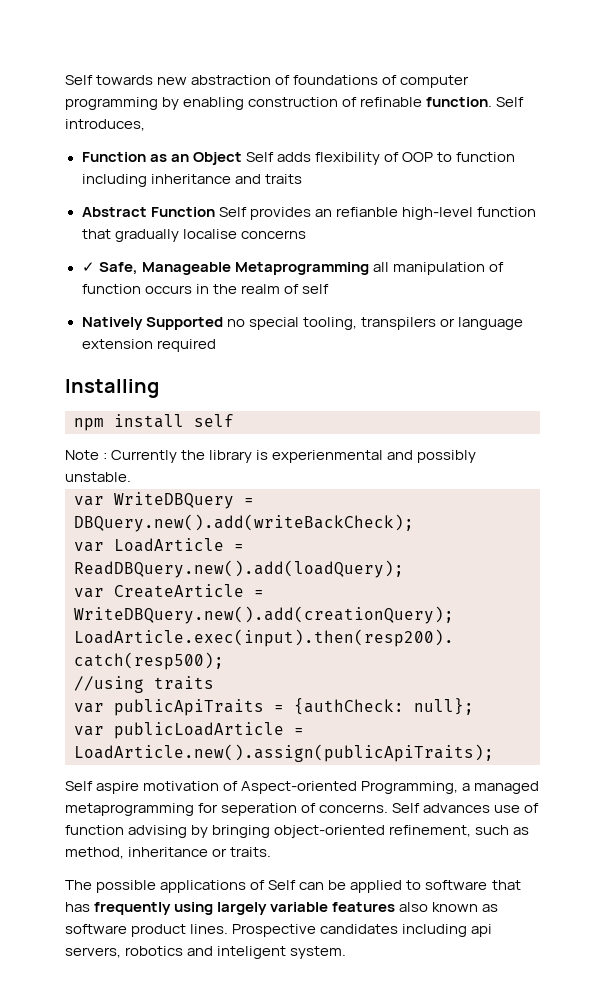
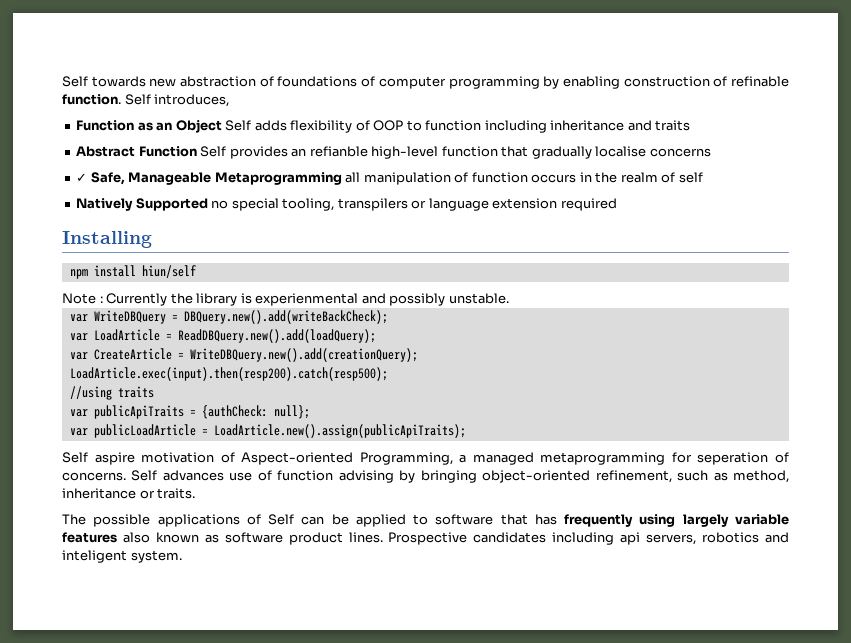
[194,414,234,427] self -> [141,265,196,278] hiun/self

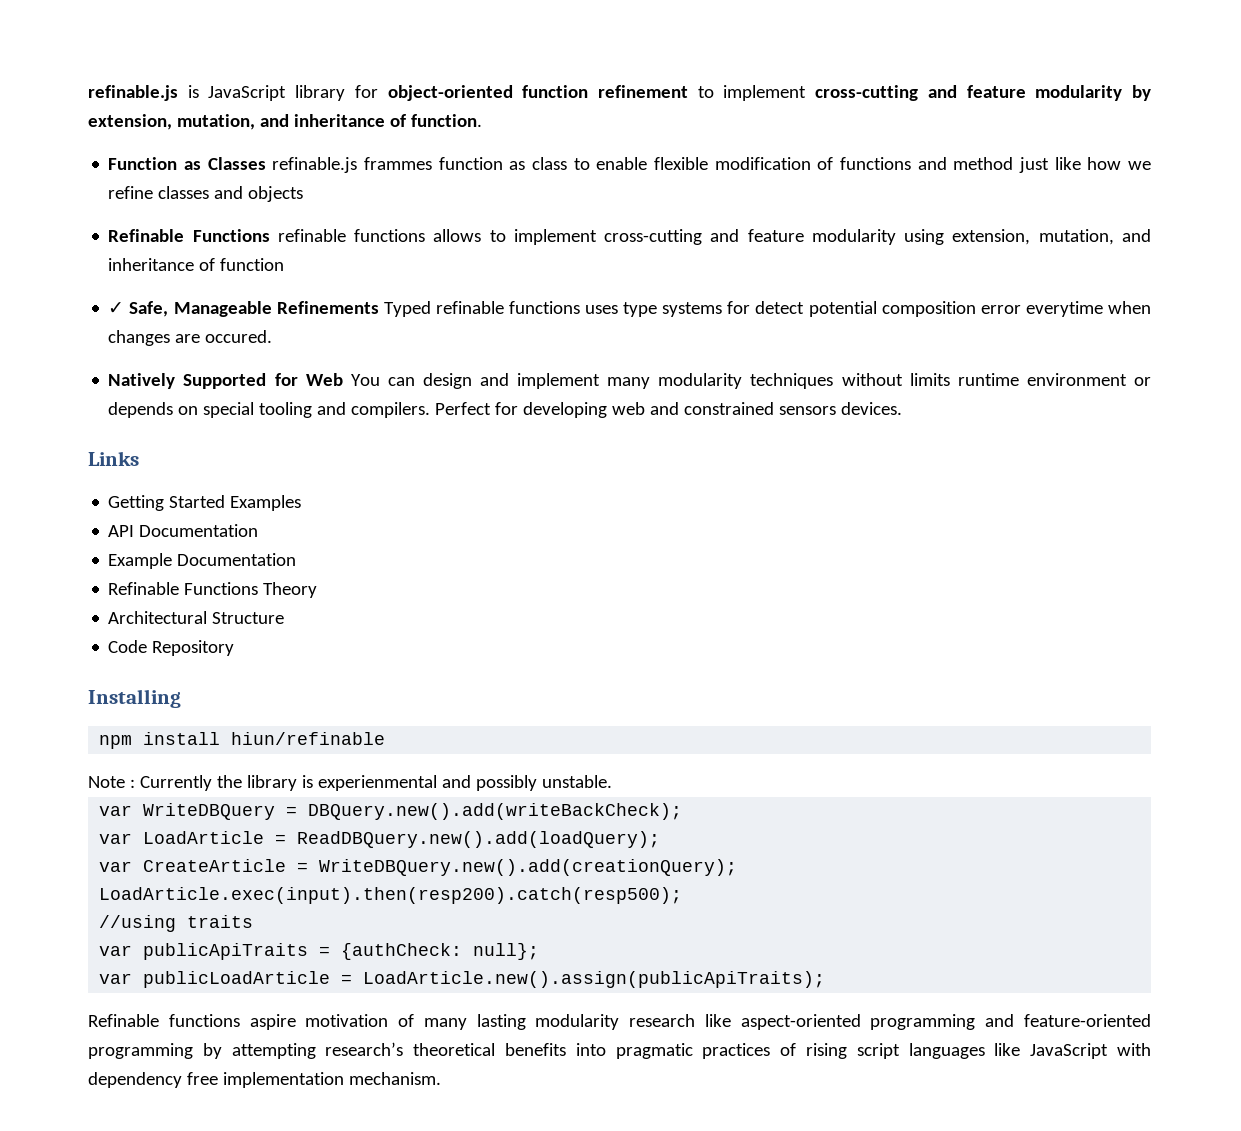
[62,76,790,89] Self towards new abstraction of foundations of computer programming by enabling construction of refinable -> [88,85,1151,101] [88,114,406,130] refinable.js is JavaScript library for object-oriented function refinement to implement cross-cutting and feature modularity by extension, mutation, and inheritance of
[124,94,230,107] Self introduces, -> (482, 120) none
[156,119,691,133] [76,146,711,159] [76,172,703,185] [76,198,617,211] an Object Self adds flexibility of OOP to function including inheritance and traits // Abstract Function Self provides an refianble high-level function that gradually localise concerns // ✓ Safe, Manageable Metaprogramming all manipulation of function occurs in the realm of self // Natively Supported no special tooling, transpilers or language extension required -> [207,157,1152,173] [108,186,304,202] [108,229,1151,245] [108,258,285,271] [108,301,1151,317] [108,330,273,346] [108,373,1151,389] [108,402,903,418] [88,451,139,466] [108,495,302,511] [108,524,259,537] [108,553,297,569] [108,582,318,598] [108,611,285,624] [108,640,235,656] Classes refinable.js frammes function as class to enable flexible modification of functions and method just like how we refine classes and objects // Refinable Functions refinable functions allows to implement cross-cutting and feature modularity using extension, mutation, and inheritance of function // ✓ Safe, Manageable Refinements Typed refinable functions uses type systems for detect potential composition error everytime when changes are occured. // Natively Supported for Web You can design and implement many modularity techniques without limits runtime environment or depends on special tooling and compilers. Perfect for developing web and constrained sensors devices. // Links // Getting Started Examples // API Documentation // Example Documentation // Refinable Functions Theory // Architectural Structure // Code Repository
[141,265,196,278] hiun/self -> [231,732,386,745] hiun/refinable
[62,452,88,463] Self -> [88,1014,240,1027] Refinable functions
[241,452,789,465] [62,470,789,483] [62,488,196,499] [62,514,789,527] [62,532,789,545] [62,550,182,563] Aspect-oriented Programming, a managed metaprogramming for seperation of concerns. Self advances use of function advising by bringing object-oriented refinement, such as method, inheritance or traits. // The possible applications of Self can be applied to software that has frequently using largely variable features also known as software product lines. Prospective candidates including api servers, robotics and inteligent system. -> [423,1014,1151,1030] [88,1042,1151,1059] [88,1072,441,1088] many lasting modularity research like aspect-oriented programming and feature-oriented programming by attempting research’s theoretical benefits into pragmatic practices of rising script languages like JavaScript with dependency free implementation mechanism.

